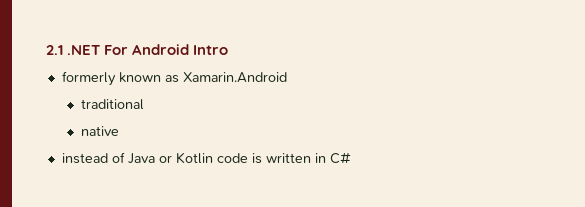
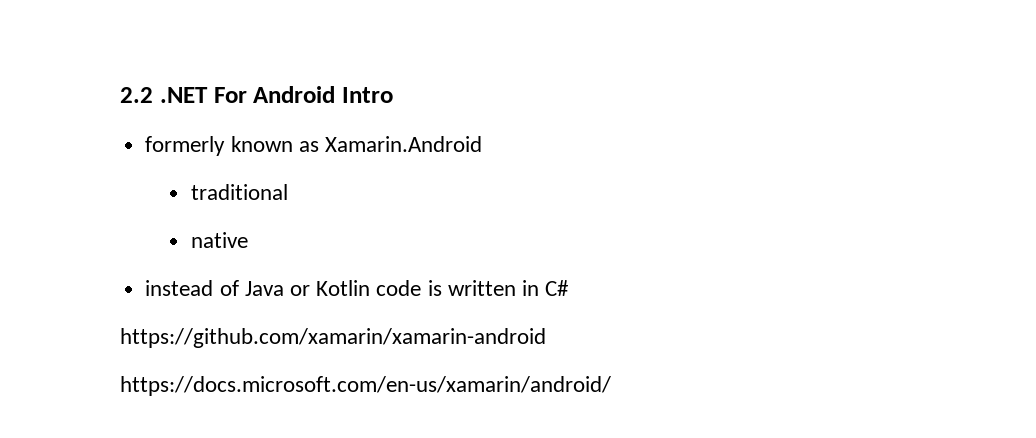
[46,45,63,55] 2.1 -> [120,87,153,103] 2.2
(351, 158) none -> [120,328,546,348] [120,376,611,396] // https://github.com/xamarin/xamarin-android // https://docs.microsoft.com/en-us/xamarin/android/

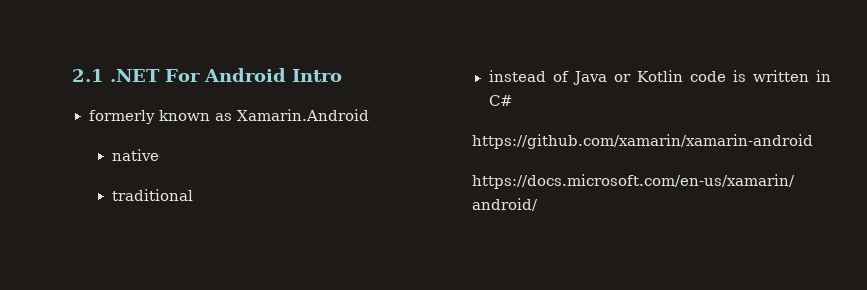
[120,87,153,103] 2.2 -> [72,69,104,82] 2.1
(482, 144) none -> [111,149,159,161] // native
[191,232,249,248] // native -> (193, 195) none

